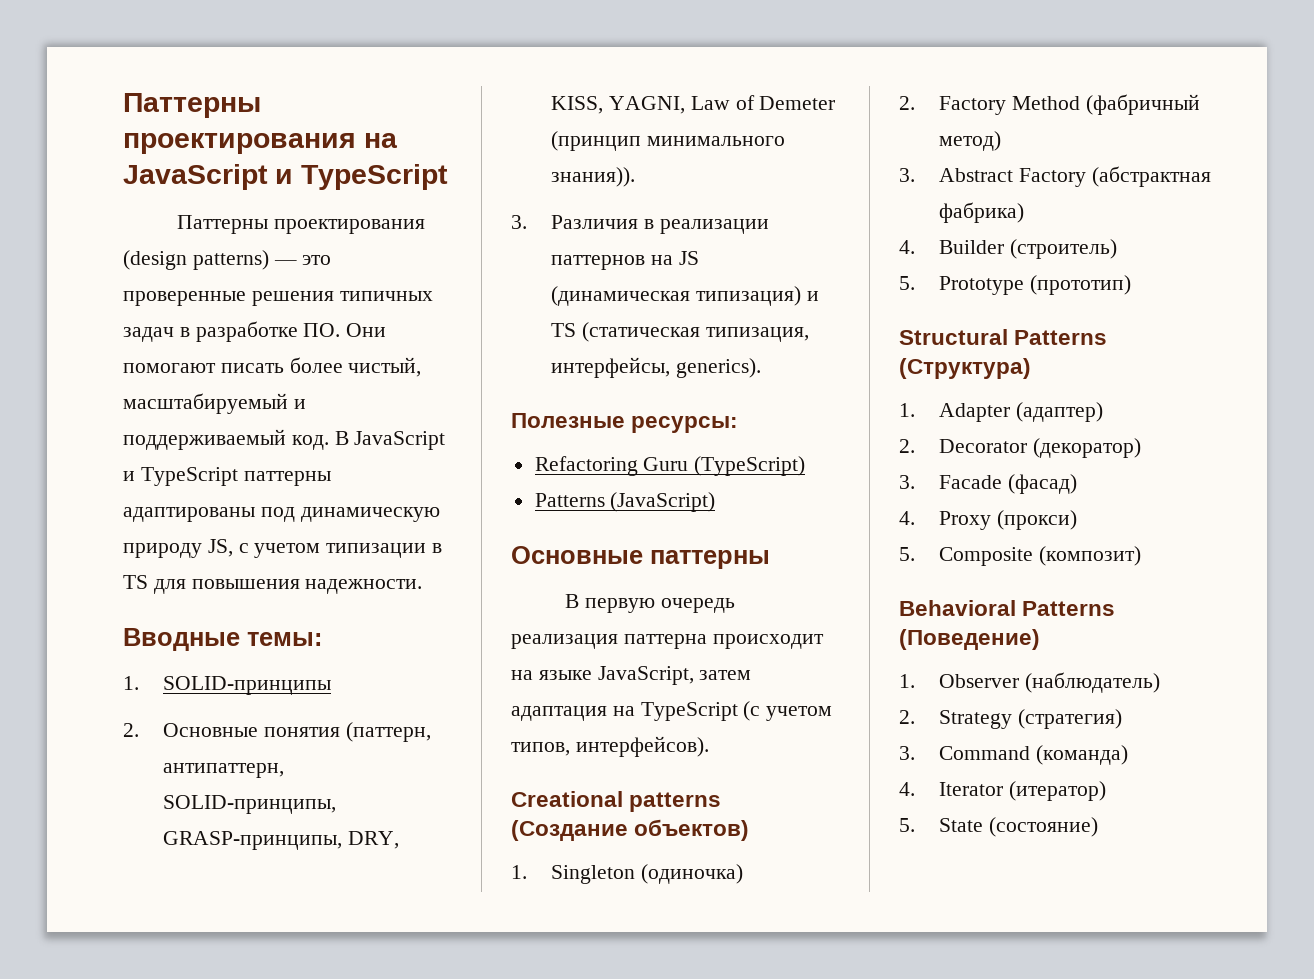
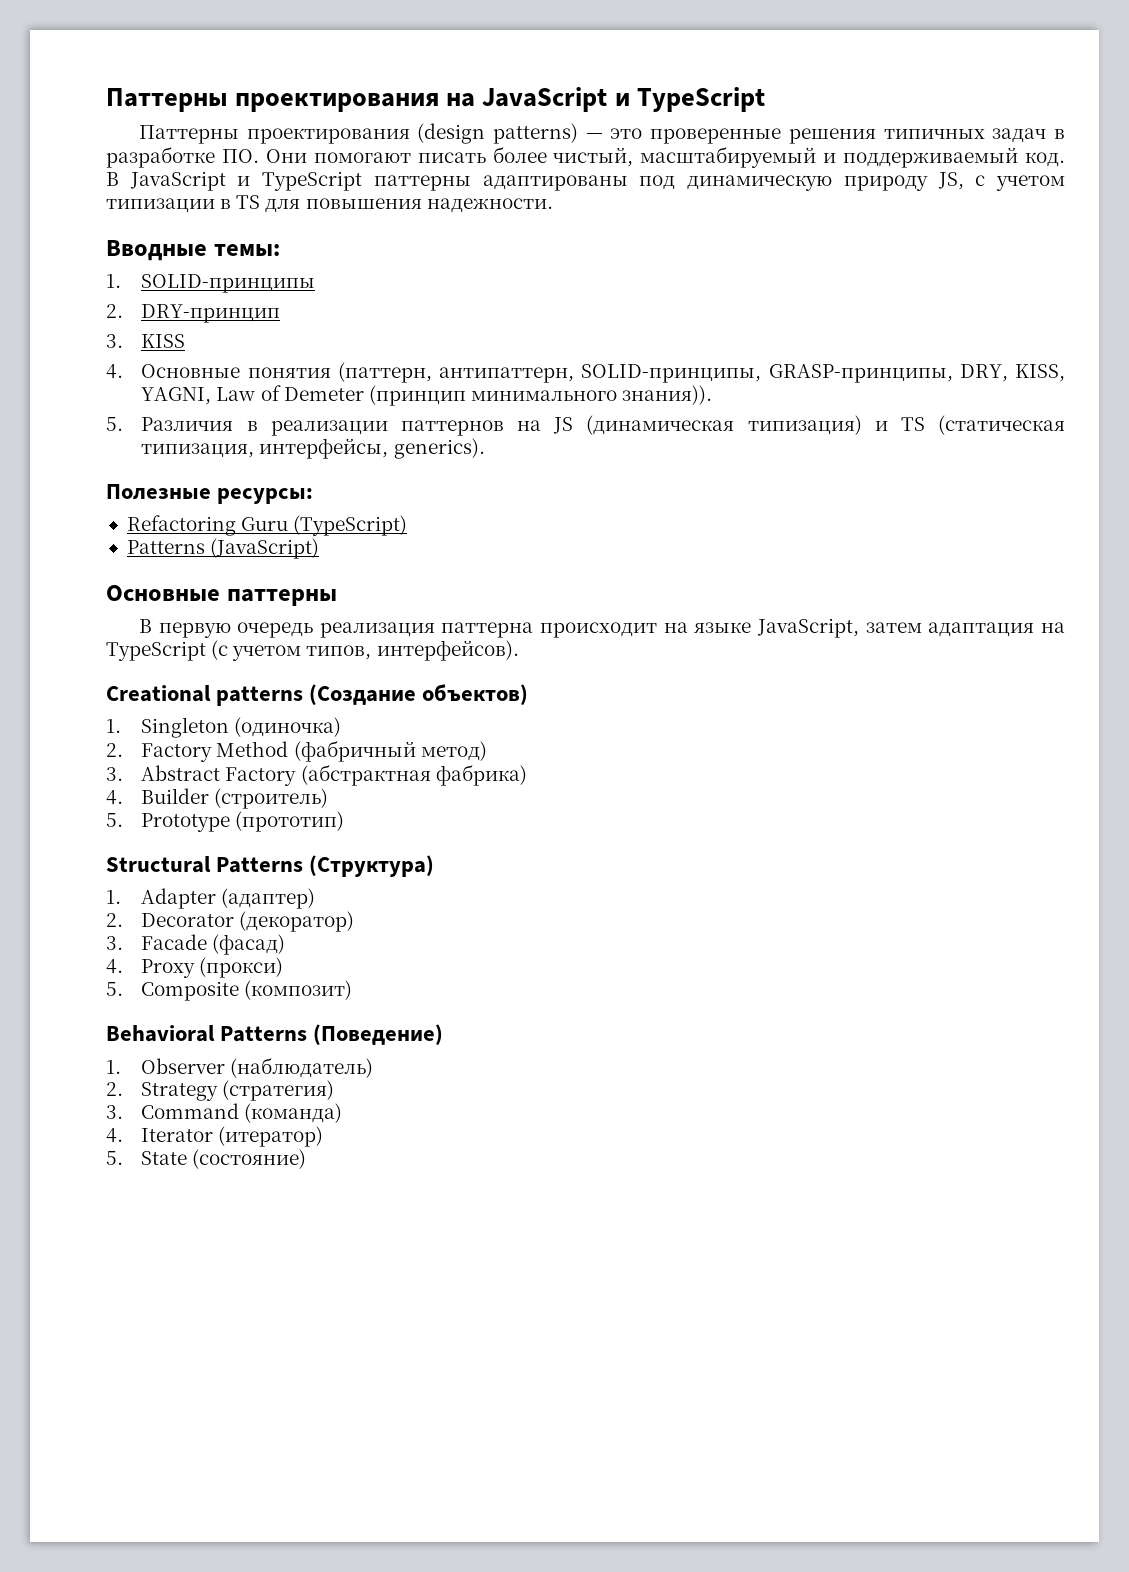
(139, 730) none -> [141,304,281,323] [106,334,186,348] [106,364,123,379] DRY-принцип // 3. KISS // 4.
[511,215,527,229] 3. -> [106,417,123,431] 5.

